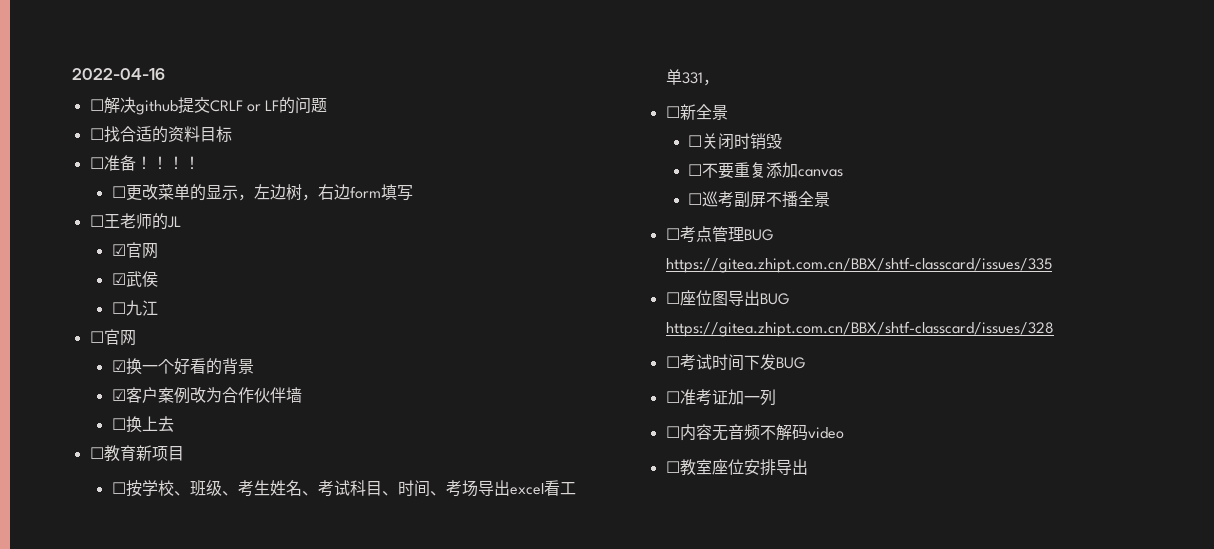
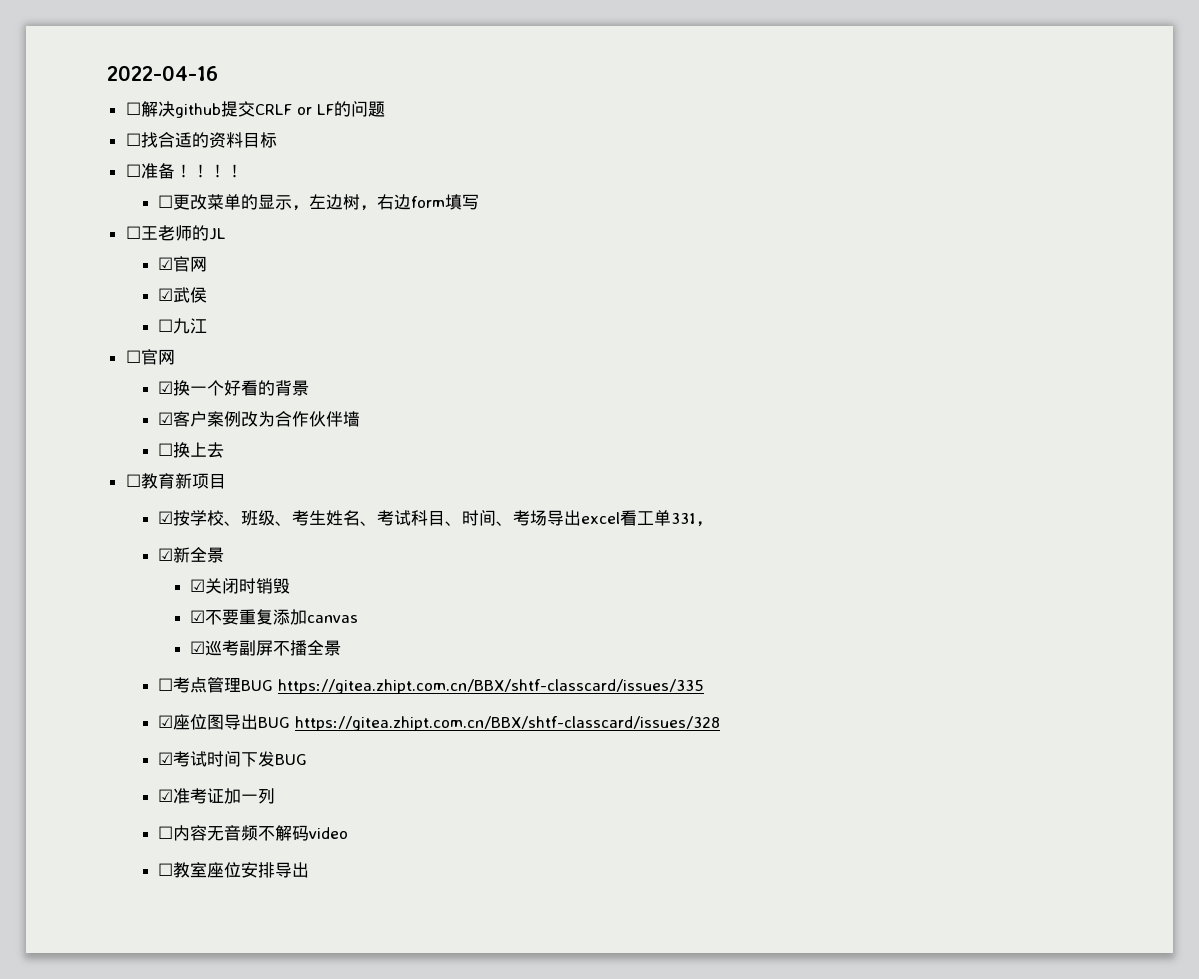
[111,482,126,494] ☐ -> [157,511,173,524] ☑
[665,106,680,118] ☐ -> [157,548,173,561] ☑
[688,135,703,147] ☐ -> [190,579,206,592] ☑
[688,164,703,176] ☐ -> [190,610,206,623] ☑
[688,193,703,205] ☐ -> [190,641,206,654] ☑
[665,292,680,304] ☐ -> [157,715,173,728] ☑
[665,356,680,368] ☐ -> [157,752,173,765] ☑
[665,391,680,403] ☐ -> [157,789,173,802] ☑

